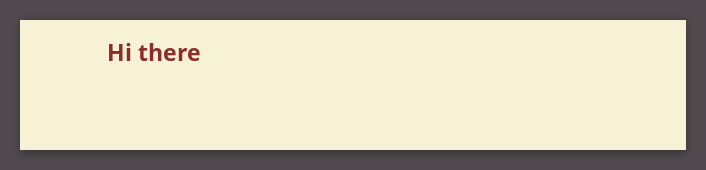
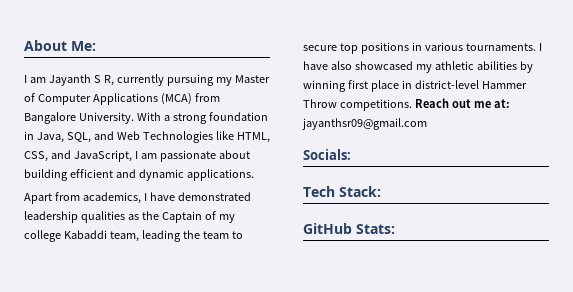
[107,43,202,61] Hi there -> [24,40,96,51] [24,74,270,86] [24,93,220,105] [24,112,268,124] [24,131,270,143] [24,150,250,162] [24,169,254,181] [24,192,251,204] [24,211,235,223] [24,230,243,242] [303,42,542,54] [303,61,533,73] [303,80,527,92] [303,98,510,111] [302,118,427,130] [303,149,351,160] [303,186,381,197] [303,223,395,234] About Me: // I am Jayanth S R, currently pursuing my Master of Computer Applications (MCA) from Bangalore University. With a strong foundation in Java, SQL, and Web Technologies like HTML, CSS, and JavaScript, I am passionate about building efficient and dynamic applications. // Apart from academics, I have demonstrated leadership qualities as the Captain of my college Kabaddi team, leading the team to secure top positions in various tournaments. I have also showcased my athletic abilities by winning first place in district-level Hammer Throw competitions. Reach out me at: jayanthsr09@gmail.com // Socials: // Tech Stack: // GitHub Stats:

